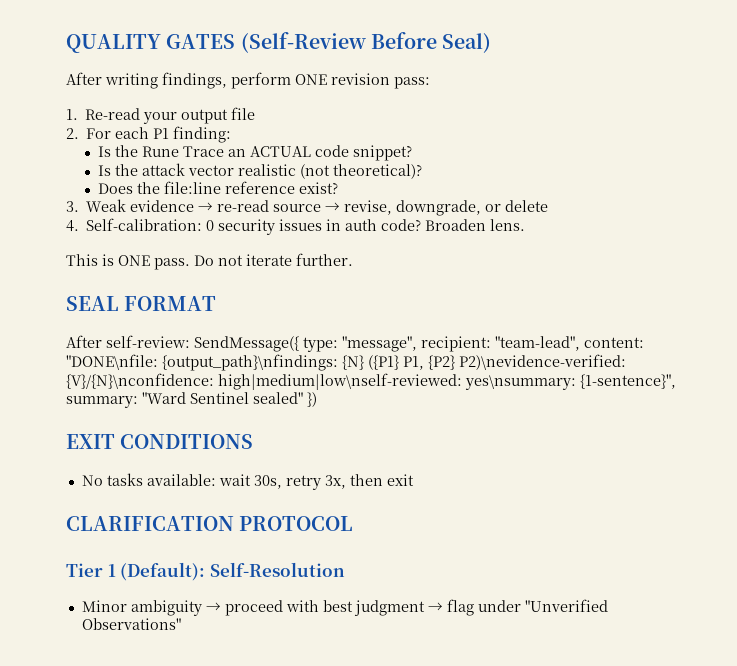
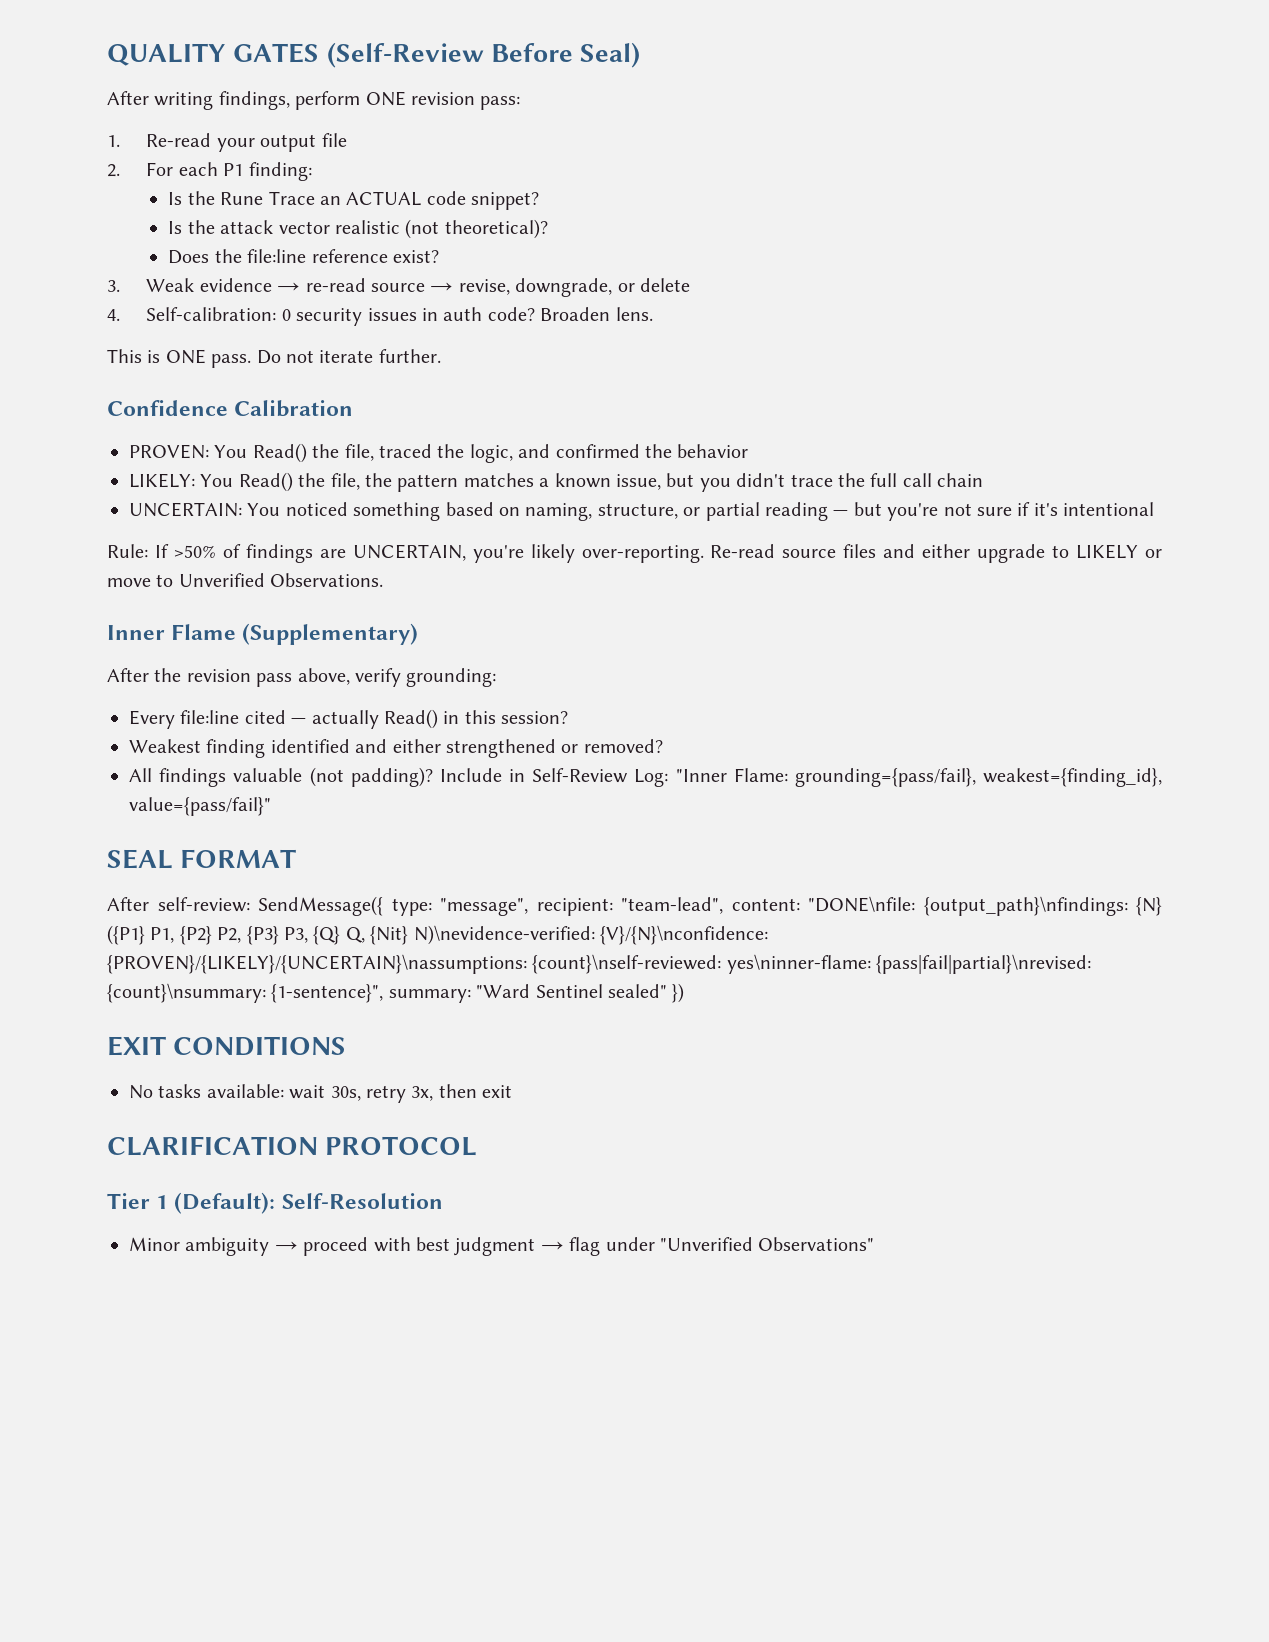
(353, 259) none -> [107,400,354,417] [129,443,749,463] [129,472,984,492] [129,502,1155,521] [107,544,1162,563] [107,573,384,587] [107,623,419,645] [107,668,497,687] [129,709,569,729] [129,739,663,758] [129,767,1162,787] [129,797,271,816] // Confidence Calibration // PROVEN: You Read() the file, traced the logic, and confirmed the behavior // LIKELY: You Read() the file, the pattern matches a known issue, but you didn't trace the full call chain // UNCERTAIN: You noticed something based on naming, structure, or partial reading — but you're not sure if it's intentional // Rule: If >50% of findings are UNCERTAIN, you're likely over-reporting. Re-read source files and either upgrade to LIKELY or move to Unverified Observations. // Inner Flame (Supplementary) // After the revision pass above, verify grounding: // Every file:line cited — actually Read() in this session? // Weakest finding identified and either strengthened or removed? // All findings valuable (not padding)? Include in Self-Review Log: "Inner Flame: grounding={pass/fail}, weakest={finding_id}, value={pass/fail}"
[459,354,626,370] [66,373,576,390] P2)\nevidence-verified: {V}/{N}\nconfidence: high|medium|low\nself-reviewed: yes\nsummary: -> [217,925,768,945] [107,954,1092,974] [107,983,266,1003] P2, {P3} P3, {Q} Q, {Nit} N)\nevidence-verified: {V}/{N}\nconfidence: {PROVEN}/{LIKELY}/{UNCERTAIN}\nassumptions: {count}\nself-reviewed: yes\ninner-flame: {pass|fail|partial}\nrevised: {count}\nsummary:

